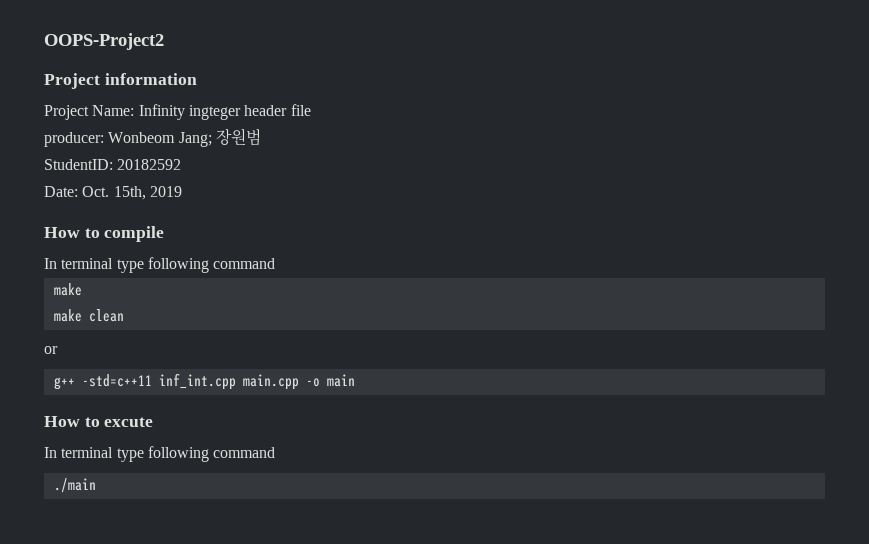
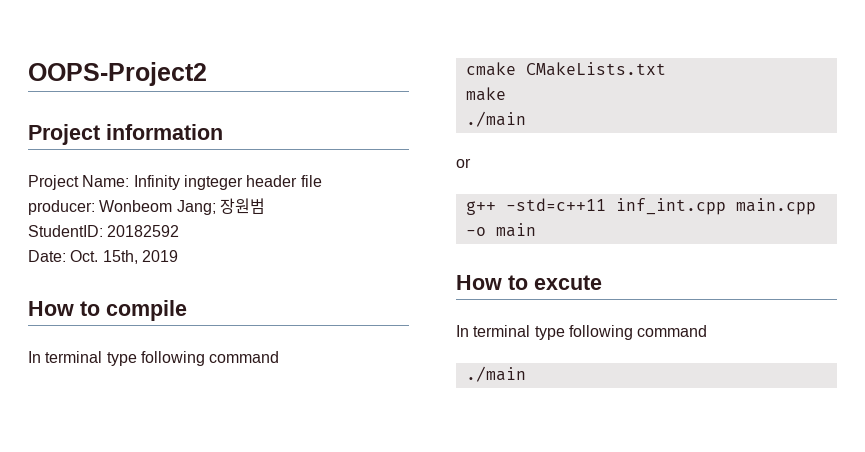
(276, 263) none -> [465,62,666,76] // cmake CMakeLists.txt
[53,309,124,322] make clean -> [465,111,526,127] ./main

